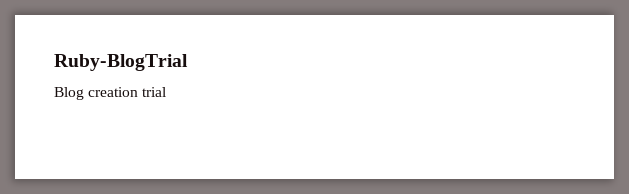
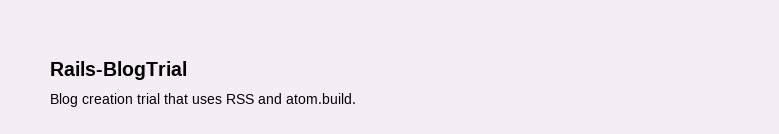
[54,54,188,71] Ruby-BlogTrial -> [50,61,187,80] Rails-BlogTrial
(167, 92) none -> [164,93,356,104] that uses RSS and atom.build.

